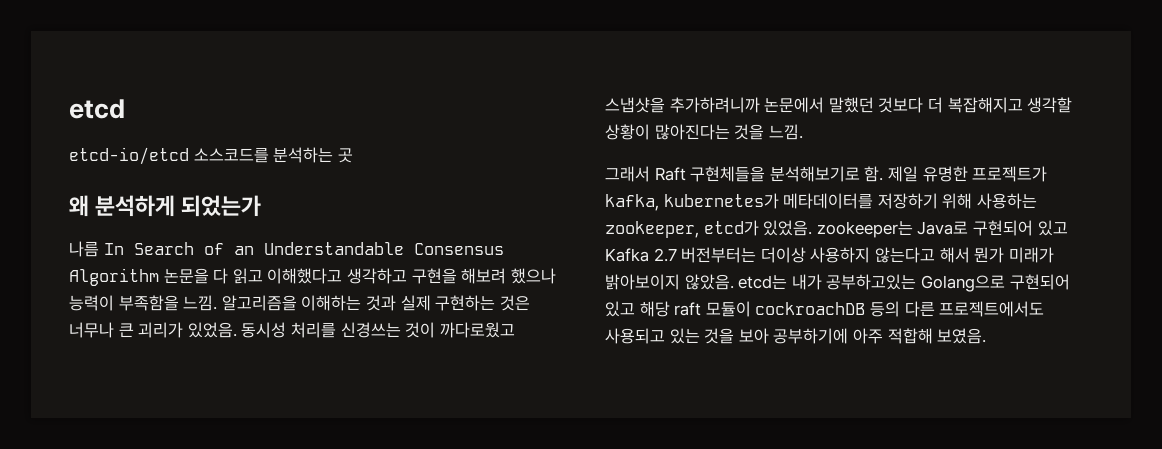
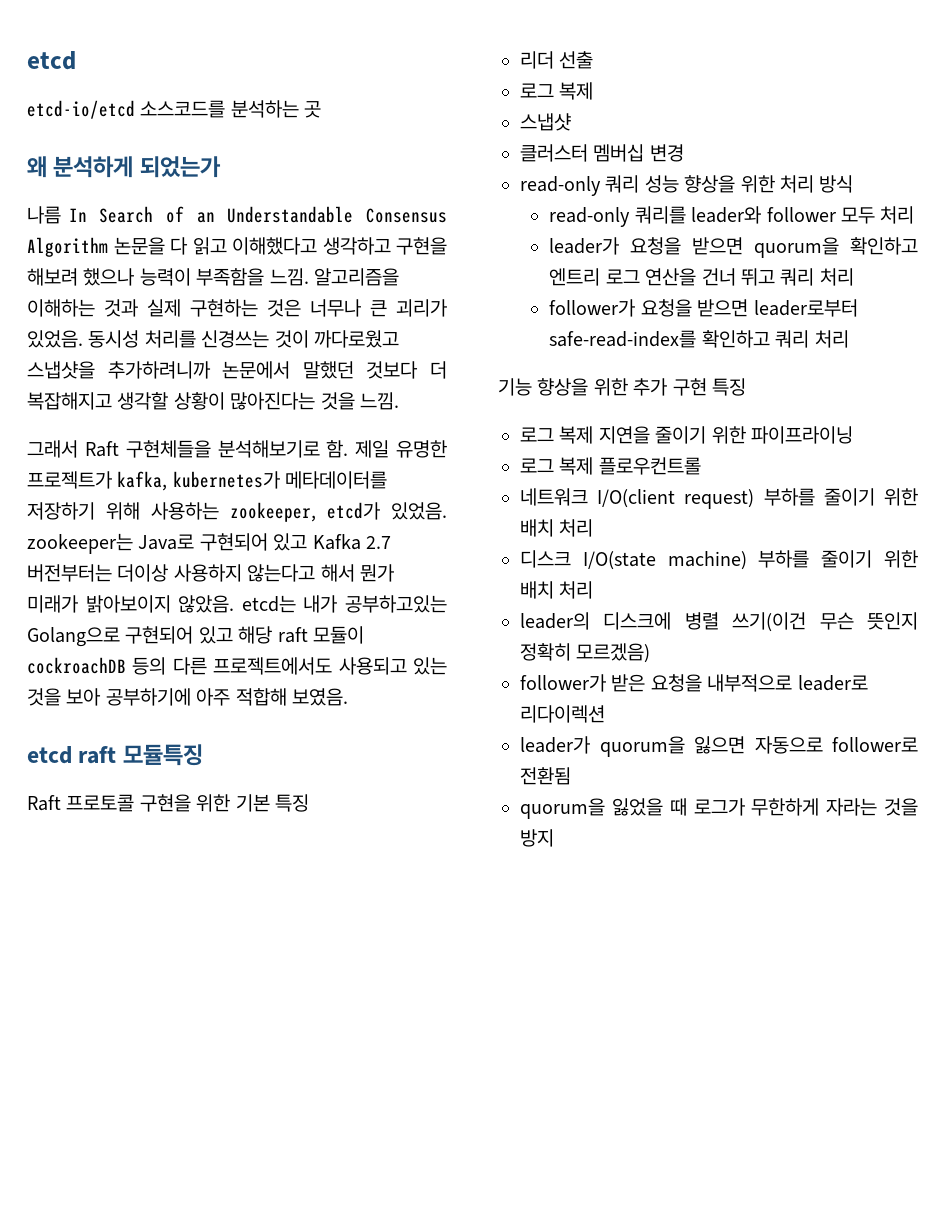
(987, 336) none -> [27,744,203,766] [27,794,309,812] [520,51,594,69] [520,82,594,100] [520,113,571,131] [520,144,684,162] [520,175,854,196] [549,206,915,227] [549,237,918,258] [549,268,854,286] [549,299,858,317] [549,330,849,348] [498,378,746,396] [520,426,853,444] [520,457,701,475] [520,488,918,509] [520,519,594,537] [520,550,918,570] [520,581,594,599] [520,612,918,632] [520,643,651,663] [520,674,868,692] [520,705,605,723] [520,736,918,757] [520,767,571,785] [520,798,918,819] [520,829,554,847] // etcd raft 모듈특징 // Raft 프로토콜 구현을 위한 기본 특징 // 리더 선출 // 로그 복제 // 스냅샷 // 클러스터 멤버십 변경 // read-only 쿼리 성능 향상을 위한 처리 방식 // read-only 쿼리를 leader와 follower 모두 처리 // leader가 요청을 받으면 quorum을 확인하고 엔트리 로그 연산을 건너 뛰고 쿼리 처리 // follower가 요청을 받으면 leader로부터 safe-read-index를 확인하고 쿼리 처리 // 기능 향상을 위한 추가 구현 특징 // 로그 복제 지연을 줄이기 위한 파이프라이닝 // 로그 복제 플로우컨트롤 // 네트워크 I/O(client request) 부하를 줄이기 위한 배치 처리 // 디스크 I/O(state machine) 부하를 줄이기 위한 배치 처리 // leader의 디스크에 병렬 쓰기(이건 무슨 뜻인지 정확히 모르겠음) // follower가 받은 요청을 내부적으로 leader로 리다이렉션 // leader가 quorum을 잃으면 자동으로 follower로 전환됨 // quorum을 잃었을 때 로그가 무한하게 자라는 것을 방지

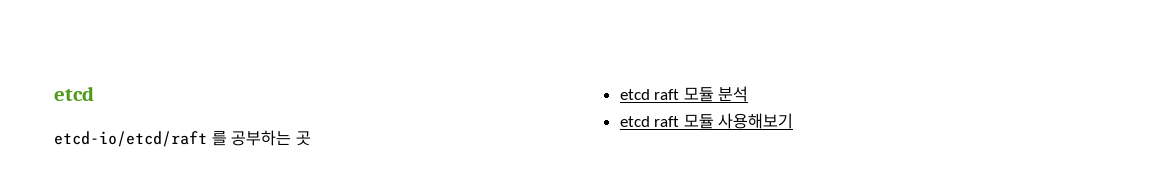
[27,100,322,119] [27,156,221,178] [27,206,448,224] [27,237,447,257] [27,268,399,286] [27,299,447,317] [27,330,399,348] [27,361,448,379] [27,392,399,410] [27,440,447,458] [27,471,388,491] [27,502,447,522] [27,533,391,554] [27,564,394,582] [27,595,447,613] [27,626,364,647] [27,657,447,675] [27,688,348,706] [27,744,203,766] [27,794,309,812] [520,51,594,69] [520,82,594,100] [520,113,571,131] [520,144,684,162] [520,175,854,196] [549,206,915,227] [549,237,918,258] [549,268,854,286] [549,299,858,317] [549,330,849,348] [498,378,746,396] [520,426,853,444] [520,457,701,475] [520,488,918,509] [520,519,594,537] [520,550,918,570] [520,581,594,599] [520,612,918,632] [520,643,651,663] [520,674,868,692] [520,705,605,723] [520,736,918,757] [520,767,571,785] [520,798,918,819] [520,829,554,847] etcd-io/etcd 소스코드를 분석하는 곳 // 왜 분석하게 되었는가 // 나름 In Search of an Understandable Consensus Algorithm 논문을 다 읽고 이해했다고 생각하고 구현을 해보려 했으나 능력이 부족함을 느낌. 알고리즘을 이해하는 것과 실제 구현하는 것은 너무나 큰 괴리가 있었음. 동시성 처리를 신경쓰는 것이 까다로웠고 스냅샷을 추가하려니까 논문에서 말했던 것보다 더 복잡해지고 생각할 상황이 많아진다는 것을 느낌. // 그래서 Raft 구현체들을 분석해보기로 함. 제일 유명한 프로젝트가 kafka, kubernetes가 메타데이터를 저장하기 위해 사용하는 zookeeper, etcd가 있었음. zookeeper는 Java로 구현되어 있고 Kafka 2.7 버전부터는 더이상 사용하지 않는다고 해서 뭔가 미래가 밝아보이지 않았음. etcd는 내가 공부하고있는 Golang으로 구현되어 있고 해당 raft 모듈이 cockroachDB 등의 다른 프로젝트에서도 사용되고 있는 것을 보아 공부하기에 아주 적합해 보였음. // etcd raft 모듈특징 // Raft 프로토콜 구현을 위한 기본 특징 // 리더 선출 // 로그 복제 // 스냅샷 // 클러스터 멤버십 변경 // read-only 쿼리 성능 향상을 위한 처리 방식 // read-only 쿼리를 leader와 follower 모두 처리 // leader가 요청을 받으면 quorum을 확인하고 엔트리 로그 연산을 건너 뛰고 쿼리 처리 // follower가 요청을 받으면 leader로부터 safe-read-index를 확인하고 쿼리 처리 // 기능 향상을 위한 추가 구현 특징 // 로그 복제 지연을 줄이기 위한 파이프라이닝 // 로그 복제 플로우컨트롤 // 네트워크 I/O(client request) 부하를 줄이기 위한 배치 처리 // 디스크 I/O(state machine) 부하를 줄이기 위한 배치 처리 // leader의 디스크에 병렬 쓰기(이건 무슨 뜻인지 정확히 모르겠음) // follower가 받은 요청을 내부적으로 leader로 리다이렉션 // leader가 quorum을 잃으면 자동으로 follower로 전환됨 // quorum을 잃었을 때 로그가 무한하게 자라는 것을 방지 -> [54,130,311,147] [619,86,749,102] [619,113,794,129] etcd-io/etcd/raft 를 공부하는 곳 // etcd raft 모듈 분석 // etcd raft 모듈 사용해보기

